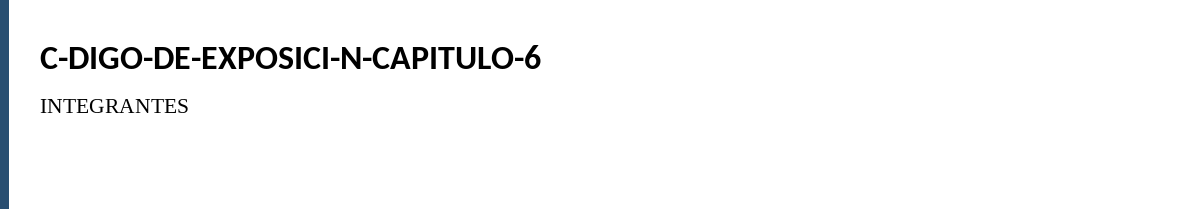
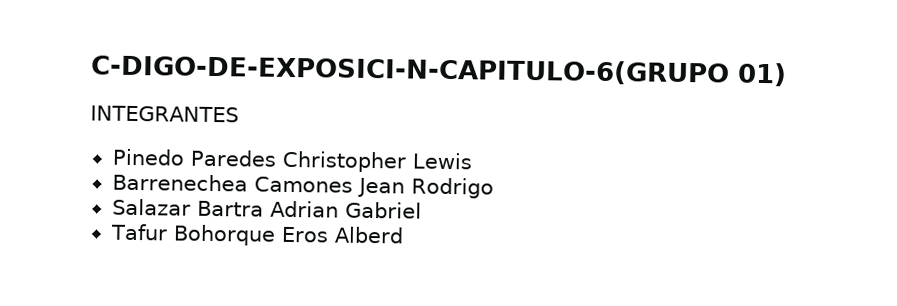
[40,45,541,69] C-DIGO-DE-EXPOSICI-N-CAPITULO-6 -> [90,54,787,87] C-DIGO-DE-EXPOSICI-N-CAPITULO-6(GRUPO 01)
(189, 106) none -> [111,148,472,173] [111,173,494,199] [111,198,422,219] [109,223,404,246] // Pinedo Paredes Christopher Lewis // Barrenechea Camones Jean Rodrigo // Salazar Bartra Adrian Gabriel // Tafur Bohorque Eros Alberd

